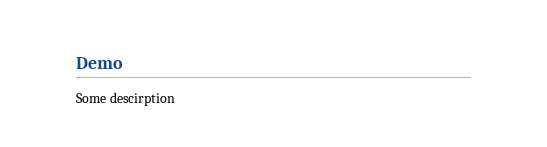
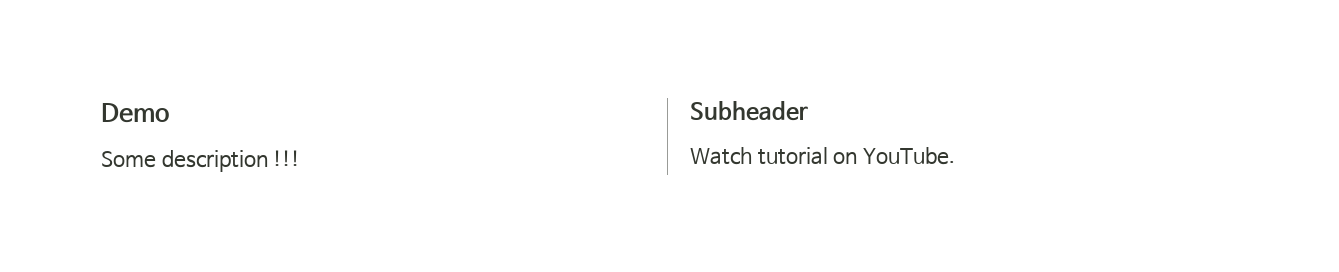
[109,92,175,106] descirption -> [161,150,301,172] [690,101,808,121] [690,147,955,165] description !!! // Subheader // Watch tutorial on YouTube.

